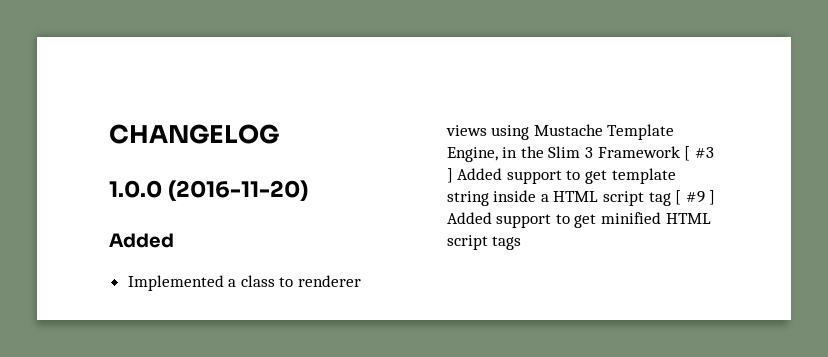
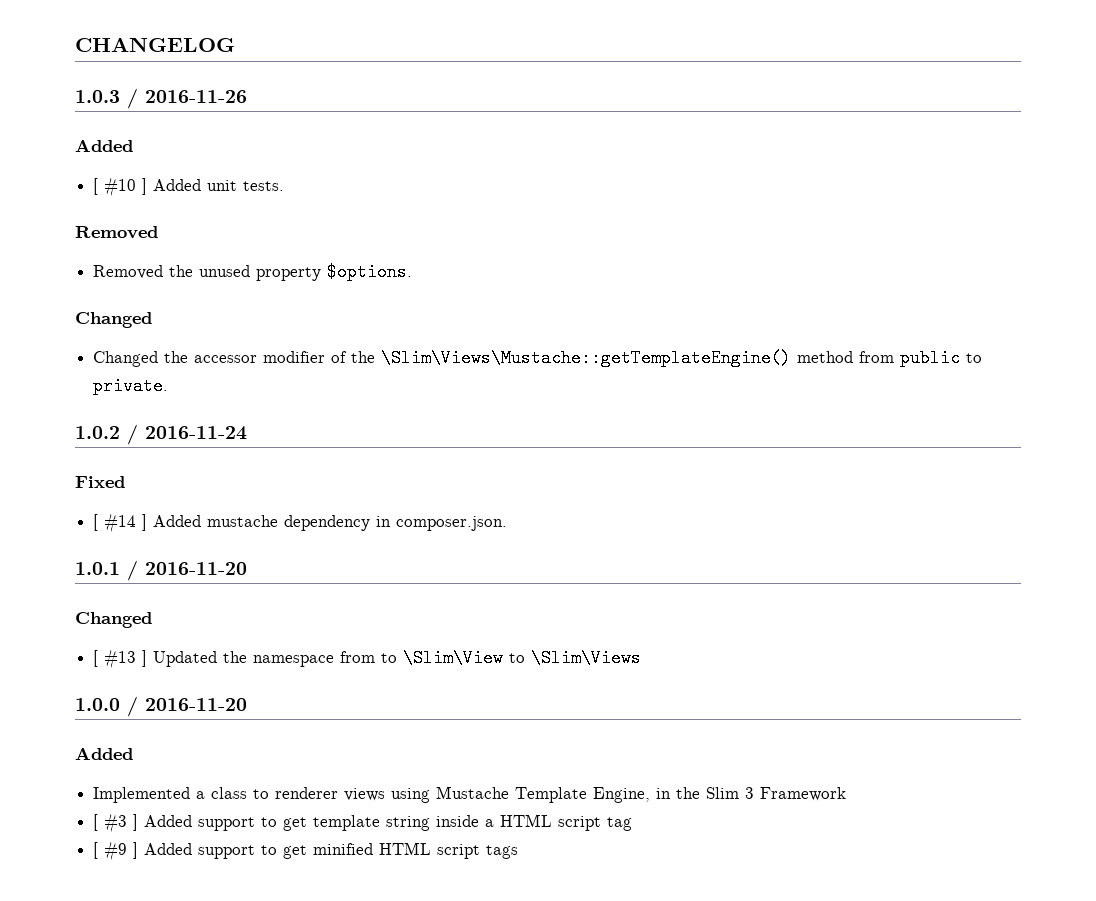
(279, 134) none -> [75,88,247,109] [75,139,133,152] [93,177,285,197] [75,226,158,239] [93,263,413,281] [75,312,152,328] [93,349,983,367] [93,377,169,395] [75,424,247,445] [75,476,125,488] [93,513,508,533] [75,560,247,581] [75,612,152,628] [93,649,642,669] // 1.0.3 / 2016-11-26 // Added // [ #10 ] Added unit tests. // Removed // Removed the unused property $options. // Changed // Changed the accessor modifier of the \Slim\Views\Mustache::getTemplateEngine() method from public to private. // 1.0.2 / 2016-11-24 // Fixed // [ #14 ] Added mustache dependency in composer.json. // 1.0.1 / 2016-11-20 // Changed // [ #13 ] Updated the namespace from to \Slim\View to \Slim\Views
[167,180,308,201] (2016-11-20) -> [127,696,247,717] / 2016-11-20
(680, 152) none -> (847, 794) //
(671, 199) none -> (633, 824) //

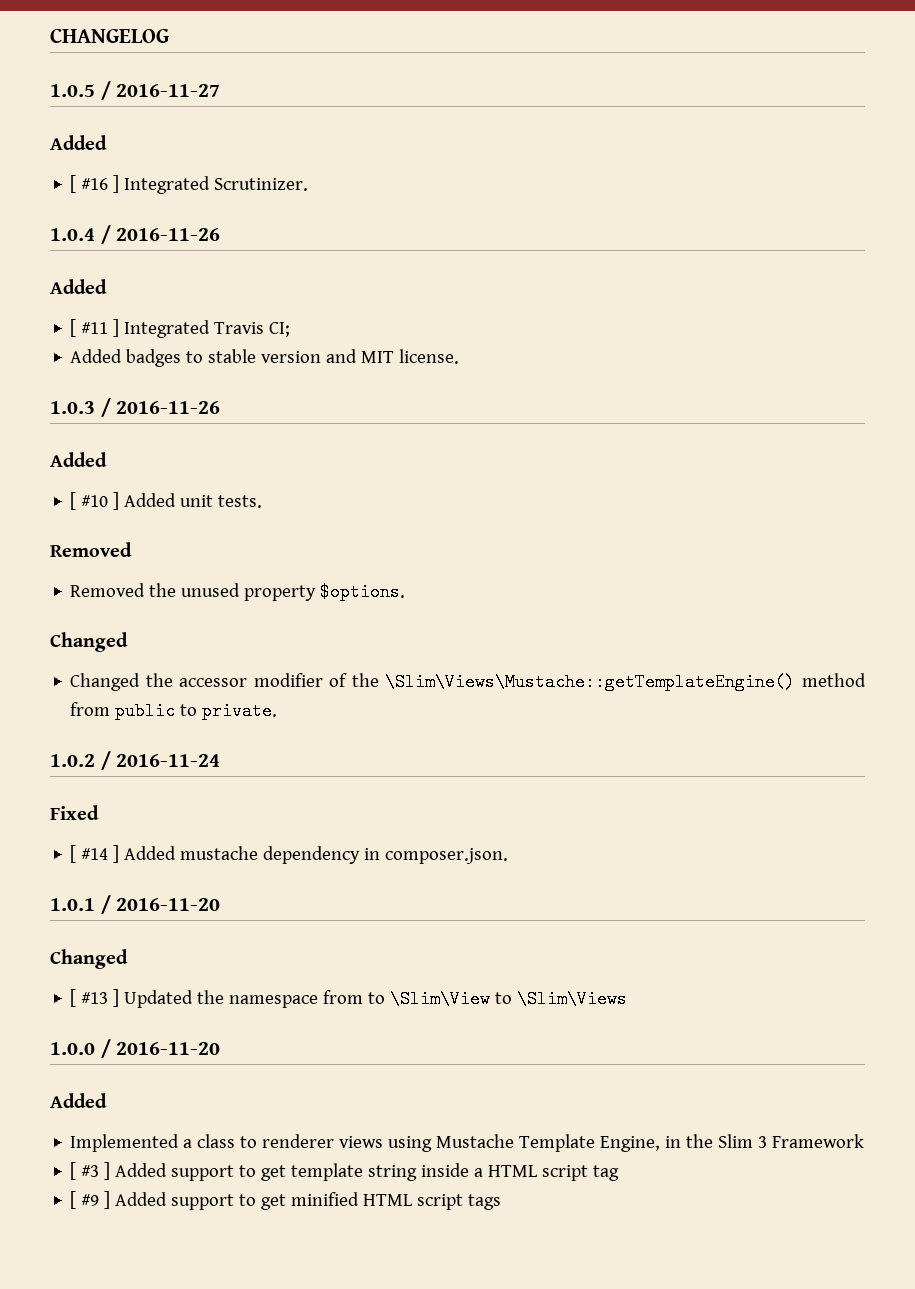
(235, 44) none -> [50,81,221,100] [50,135,107,150] [70,175,309,194] [50,225,221,244] [50,279,107,294] [70,319,291,338] [70,349,460,367] // 1.0.5 / 2016-11-27 // Added // [ #16 ] Integrated Scrutinizer. // 1.0.4 / 2016-11-26 // Added // [ #11 ] Integrated Travis CI; // Added badges to stable version and MIT license.

